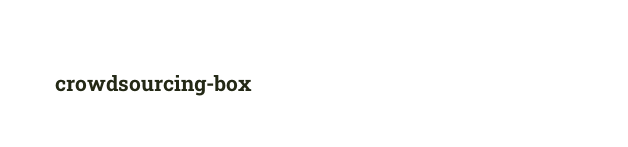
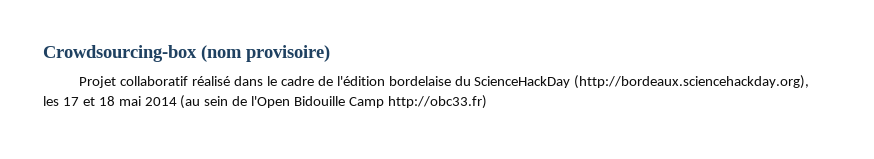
[55,75,252,96] crowdsourcing-box -> [43,45,330,62] [79,75,810,89] [43,95,487,109] Crowdsourcing-box (nom provisoire) // Projet collaboratif réalisé dans le cadre de l'édition bordelaise du ScienceHackDay (http://bordeaux.sciencehackday.org), les 17 et 18 mai 2014 (au sein de l'Open Bidouille Camp http://obc33.fr)

